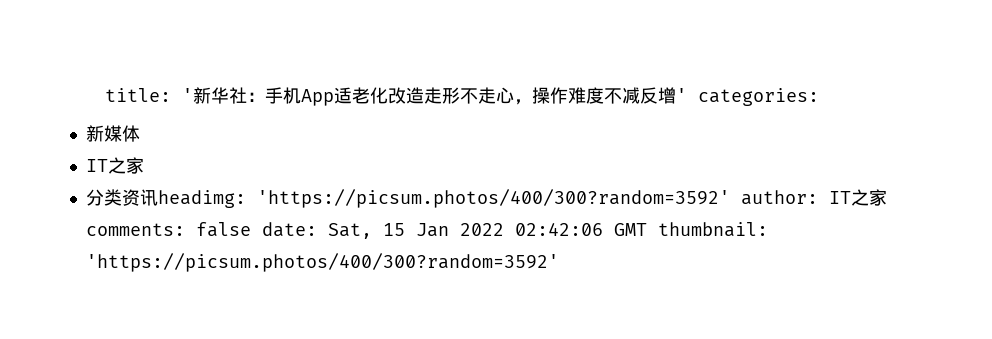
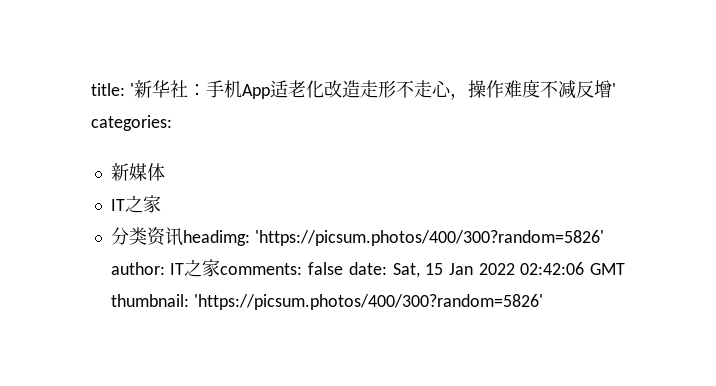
[256,189,730,208] 'https://picsum.photos/400/300?random=3592' -> [254,230,604,246] 'https://picsum.photos/400/300?random=5826'
[85,253,559,272] 'https://picsum.photos/400/300?random=3592' -> [193,294,543,310] 'https://picsum.photos/400/300?random=5826'

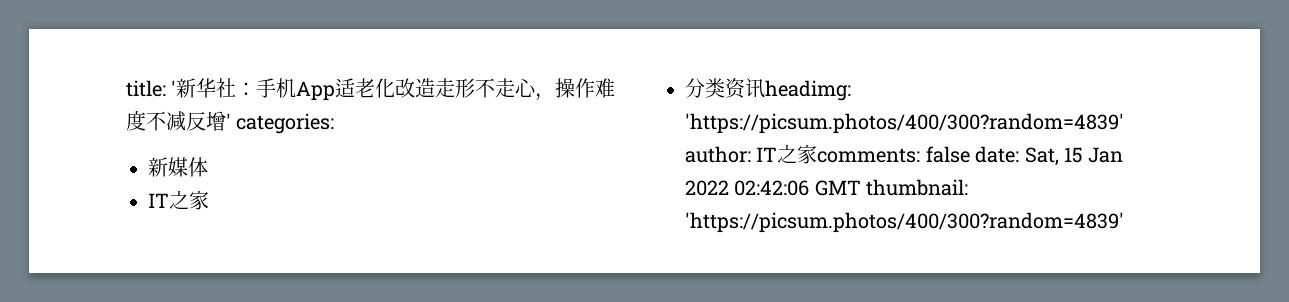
[254,230,604,246] 'https://picsum.photos/400/300?random=5826' -> [685,113,1124,134] 'https://picsum.photos/400/300?random=4839'
[193,294,543,310] 'https://picsum.photos/400/300?random=5826' -> [685,212,1124,233] 'https://picsum.photos/400/300?random=4839'

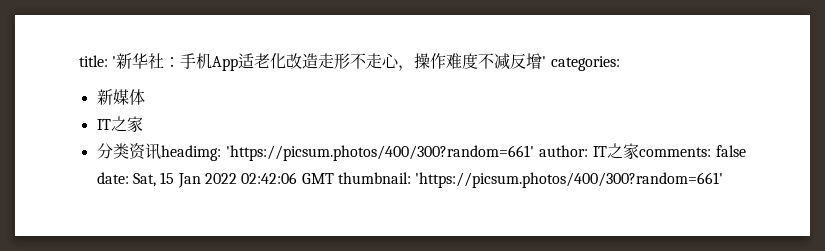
[685,113,1124,134] 'https://picsum.photos/400/300?random=4839' -> [225,145,534,161] 'https://picsum.photos/400/300?random=661'
[685,212,1124,233] 'https://picsum.photos/400/300?random=4839' -> [415,172,724,188] 'https://picsum.photos/400/300?random=661'

